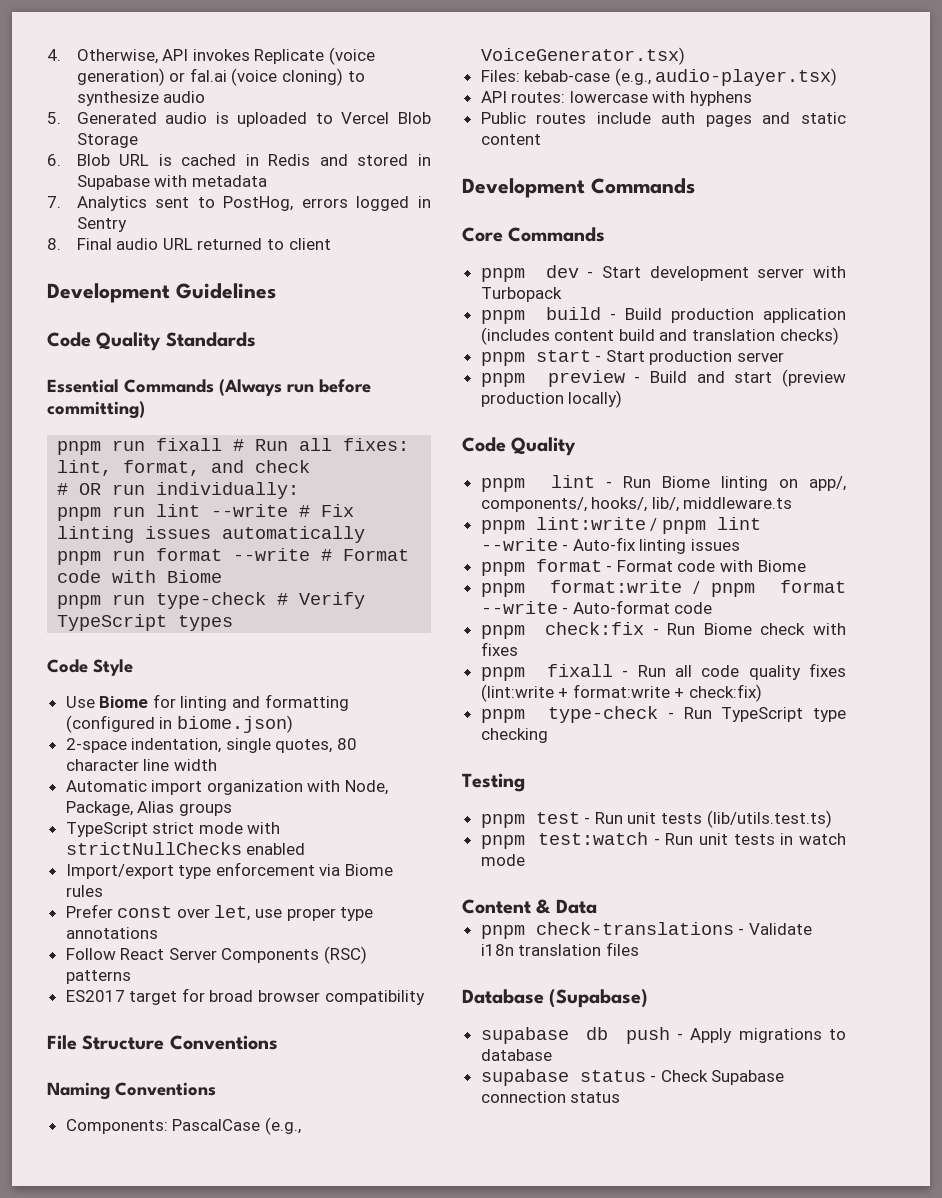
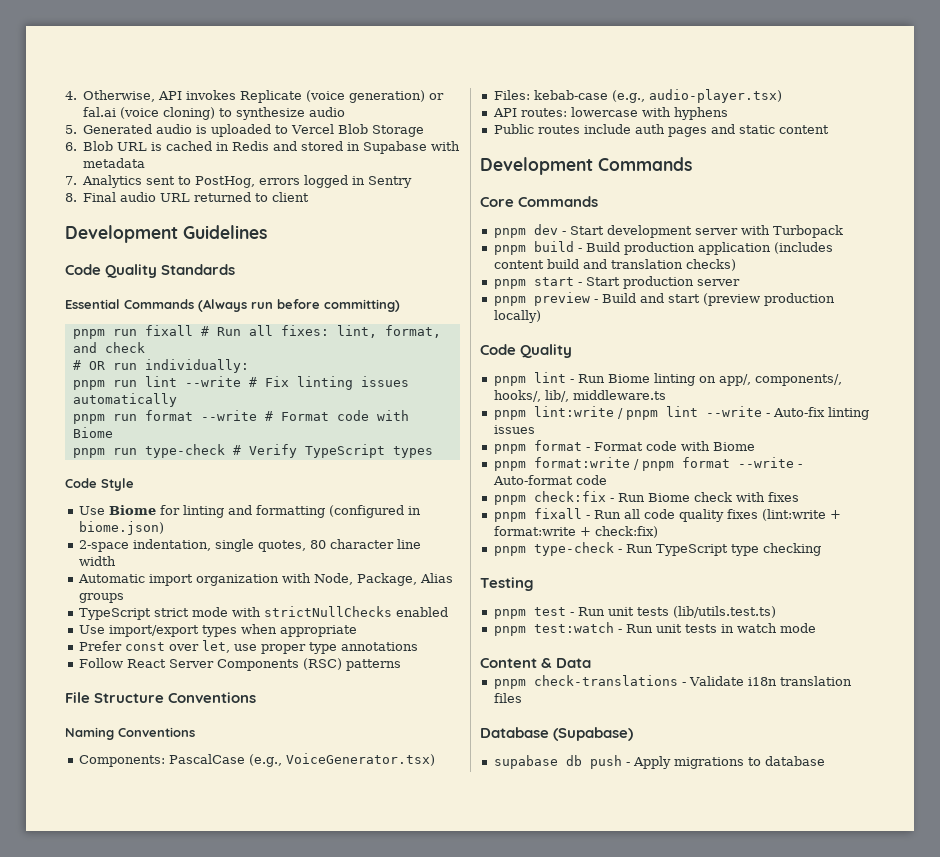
[65,862,394,879] [65,885,103,897] Import/export type enforcement via Biome rules -> [78,624,357,637] Use import/export types when appropriate
[65,988,425,1005] // ES2017 target for broad browser compatibility -> (401, 665) none
[480,1069,785,1086] [480,1091,621,1103] // supabase status - Check Supabase connection status -> (825, 761) none

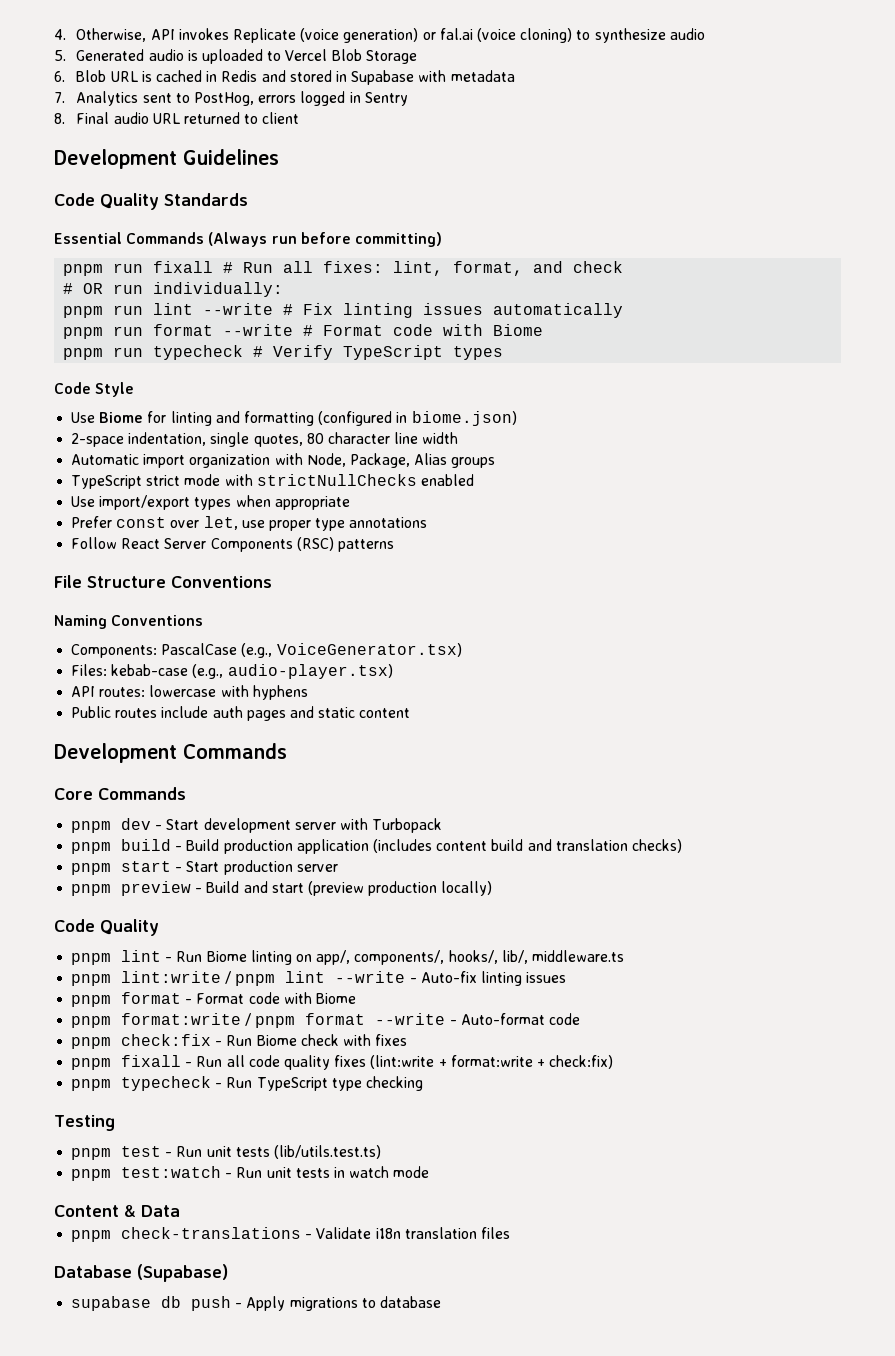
[144,444,225,458] type-check -> [153,345,244,360] typecheck
[533,542,614,556] type-check -> [121,1076,212,1091] typecheck

